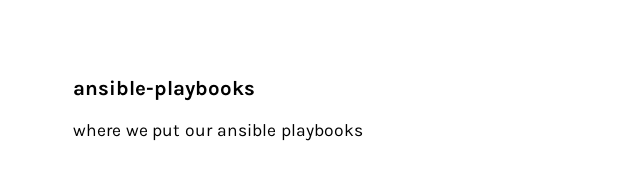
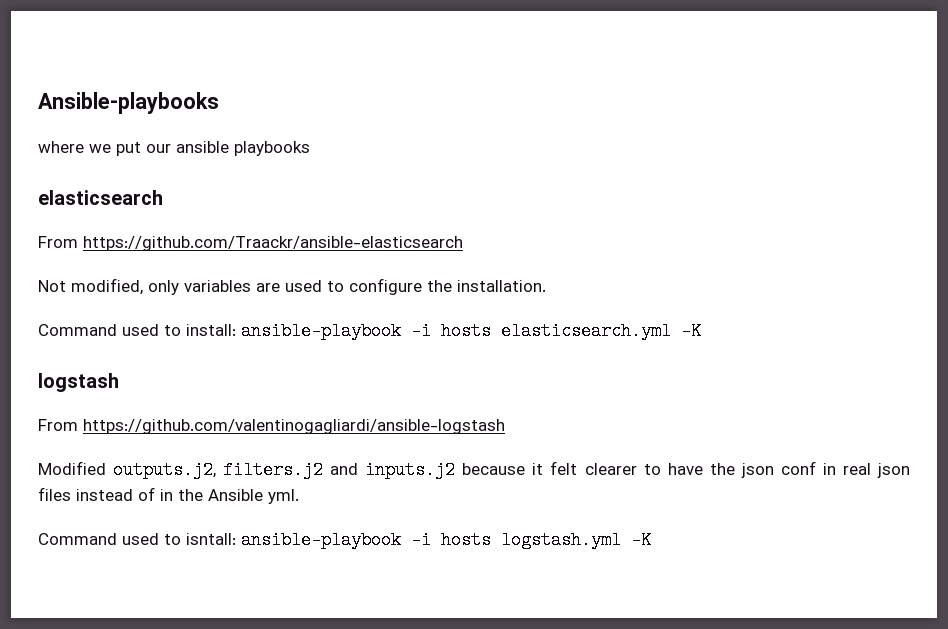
[73,80,255,101] ansible-playbooks -> [38,92,219,114] Ansible-playbooks
(363, 132) none -> [38,190,163,205] [38,236,463,251] [38,278,546,295] [38,322,701,340] [38,373,119,392] [38,419,505,434] [38,461,910,479] [38,487,299,504] [38,531,651,549] // elasticsearch // From https://github.com/Traackr/ansible-elasticsearch // Not modified, only variables are used to configure the installation. // Command used to install: ansible-playbook -i hosts elasticsearch.yml -K // logstash // From https://github.com/valentinogagliardi/ansible-logstash // Modified outputs.j2, filters.j2 and inputs.j2 because it felt clearer to have the json conf in real json files instead of in the Ansible yml. // Command used to isntall: ansible-playbook -i hosts logstash.yml -K

